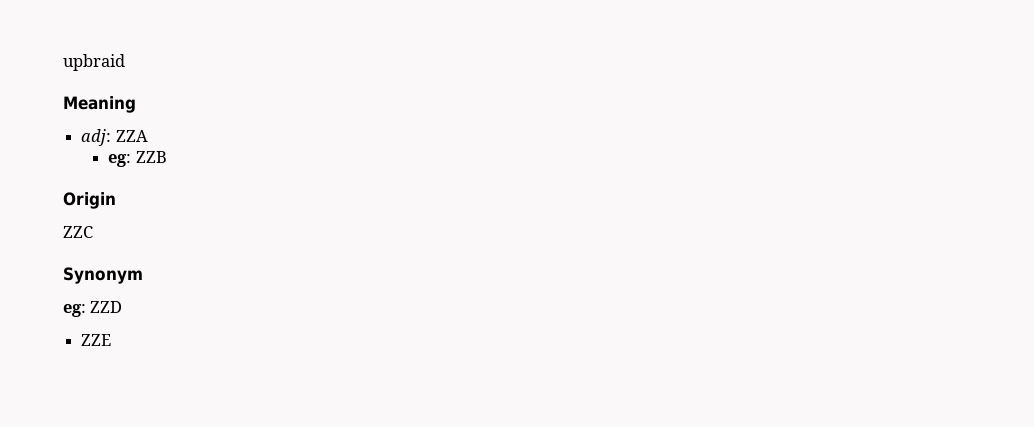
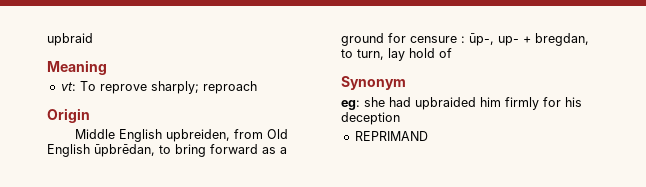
[81,129,148,146] [108,151,167,167] [63,192,116,209] [63,226,93,238] [63,267,143,284] [63,301,123,317] [81,334,112,346] adj: ZZA // eg: ZZB // Origin // ZZC // Synonym // eg: ZZD // ZZE -> [60,81,257,94] [47,108,90,123] [74,129,288,142] [47,144,287,157] [341,33,589,46] [341,48,452,61] [341,76,406,90] [341,97,582,110] [341,112,400,125] [354,131,428,141] vt: To reprove sharply; reproach // Origin // Middle English upbreiden, from Old English ūpbrēdan, to bring forward as a ground for censure : ūp-, up- + bregdan, to turn, lay hold of // Synonym // eg: she had upbraided him firmly for his deception // REPRIMAND

